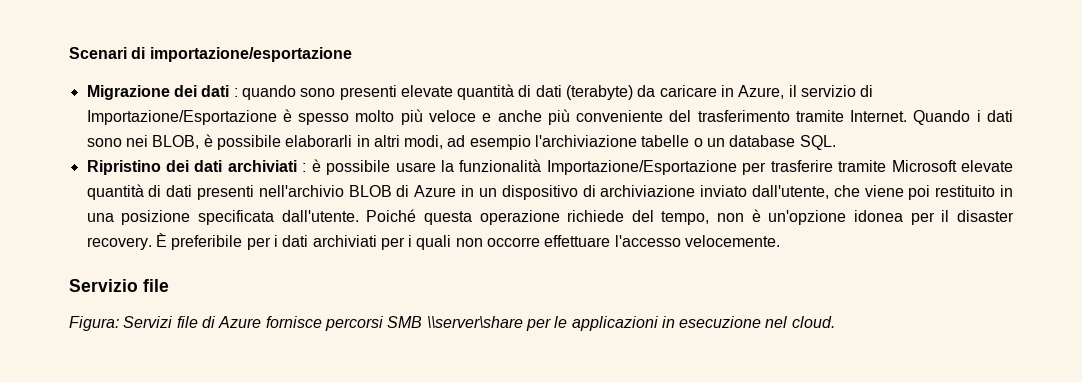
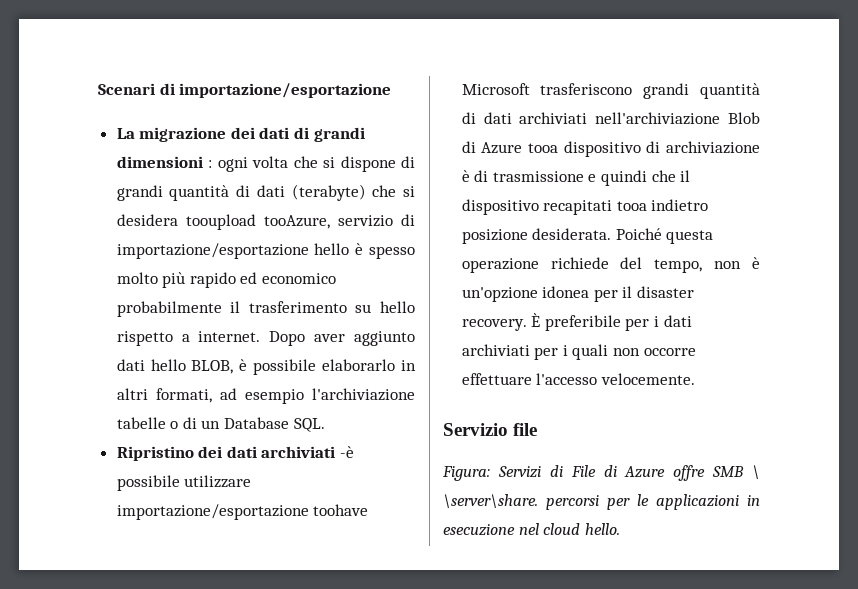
[86,84,874,100] [86,109,1013,125] [86,135,148,147] Migrazione dei dati : quando sono presenti elevate quantità di dati (terabyte) da caricare in Azure, il servizio di Importazione/Esportazione è spesso molto più veloce e anche più conveniente del trasferimento tramite Internet. Quando i dati sono nei -> [116,127,365,142] [116,156,415,172] [116,184,415,201] [116,214,415,230] [116,243,415,259] [116,272,337,288] [116,301,415,317] [116,331,416,346] [116,359,186,371] La migrazione dei dati di grandi dimensioni : ogni volta che si dispone di grandi quantità di dati (terabyte) che si desidera tooupload tooAzure, servizio di importazione/esportazione hello è spesso molto più rapido ed economico probabilmente il trasferimento su hello rispetto a internet. Dopo aver aggiunto dati hello
[285,135,353,147] elaborarli -> [322,359,396,371] elaborarlo
[404,135,444,149] modi, -> [155,388,212,403] formati,
[707,135,796,147] un database -> [182,417,290,429] di un Database
[302,159,1013,175] [86,184,1014,200] [86,210,359,225] : è possibile usare la funzionalità Importazione/Esportazione per trasferire tramite Microsoft elevate quantità di dati presenti nell'archivio BLOB di Azure in un dispositivo di archiviazione inviato dall'utente, che viene poi restituito in una posizione specificata dall'utente. -> [340,446,355,458] [116,475,252,491] [116,504,369,520] [461,83,760,99] [461,112,760,125] [461,141,760,157] [461,170,691,186] [461,199,709,215] [461,228,612,244] -è possibile utilizzare importazione/esportazione toohave Microsoft trasferiscono grandi quantità di dati archiviati nell'archiviazione Blob di Azure tooa dispositivo di archiviazione è di trasmissione e quindi che il dispositivo recapitati tooa indietro posizione desiderata.
[176,316,523,331] file di Azure fornisce percorsi SMB \\server\share -> [549,465,760,481] [443,494,599,510] di File di Azure offre SMB \ \server\share. percorsi
[791,316,835,328] cloud. -> [543,523,620,535] cloud hello.

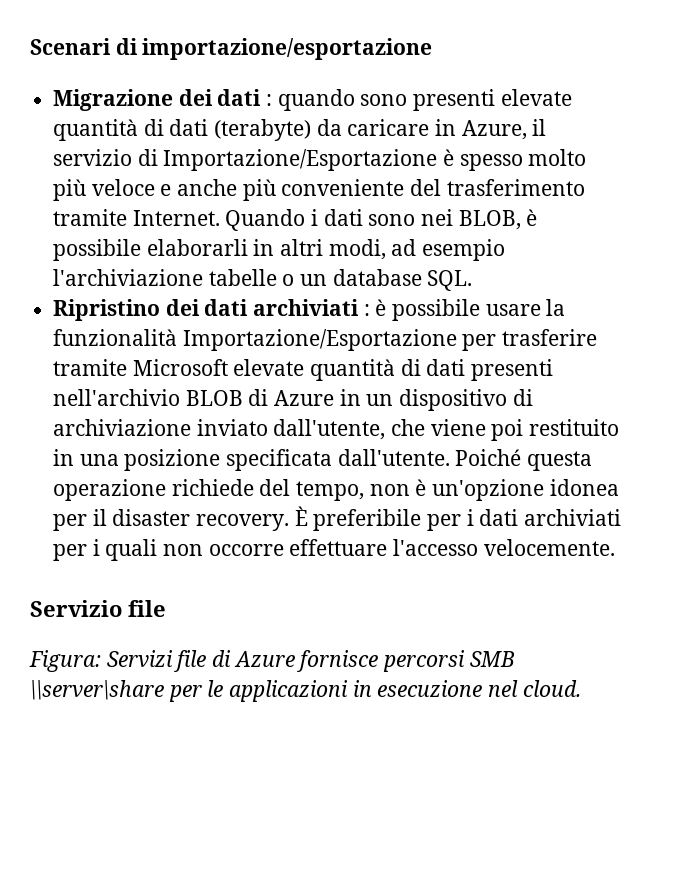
[116,127,365,142] [116,156,415,172] [116,184,415,201] [116,214,415,230] [116,243,415,259] [116,272,337,288] [116,301,415,317] [116,331,416,346] [116,359,186,371] La migrazione dei dati di grandi dimensioni : ogni volta che si dispone di grandi quantità di dati (terabyte) che si desidera tooupload tooAzure, servizio di importazione/esportazione hello è spesso molto più rapido ed economico probabilmente il trasferimento su hello rispetto a internet. Dopo aver aggiunto dati hello -> [53,89,572,111] [53,119,547,141] [53,149,587,171] [53,179,585,201] [53,209,454,231] Migrazione dei dati : quando sono presenti elevate quantità di dati (terabyte) da caricare in Azure, il servizio di Importazione/Esportazione è spesso molto più veloce e anche più conveniente del trasferimento tramite Internet. Quando i dati sono nei
[322,359,396,371] elaborarlo -> [146,239,248,256] elaborarli
[155,388,212,403] formati, -> [328,239,386,260] modi,
[182,417,290,429] di un Database -> [300,269,422,286] un database
[340,446,355,458] [116,475,252,491] [116,504,369,520] [461,83,760,99] [461,112,760,125] [461,141,760,157] [461,170,691,186] [461,199,709,215] [461,228,612,244] -è possibile utilizzare importazione/esportazione toohave Microsoft trasferiscono grandi quantità di dati archiviati nell'archiviazione Blob di Azure tooa dispositivo di archiviazione è di trasmissione e quindi che il dispositivo recapitati tooa indietro posizione desiderata. -> [363,299,566,321] [53,329,598,351] [53,359,554,381] [53,389,533,411] [53,419,620,441] [53,449,450,471] : è possibile usare la funzionalità Importazione/Esportazione per trasferire tramite Microsoft elevate quantità di dati presenti nell'archivio BLOB di Azure in un dispositivo di archiviazione inviato dall'utente, che viene poi restituito in una posizione specificata dall'utente.
[549,465,760,481] [443,494,599,510] di File di Azure offre SMB \ \server\share. percorsi -> [174,650,515,672] [30,680,164,700] file di Azure fornisce percorsi SMB \\server\share
[543,523,620,535] cloud hello. -> [522,680,581,697] cloud.

